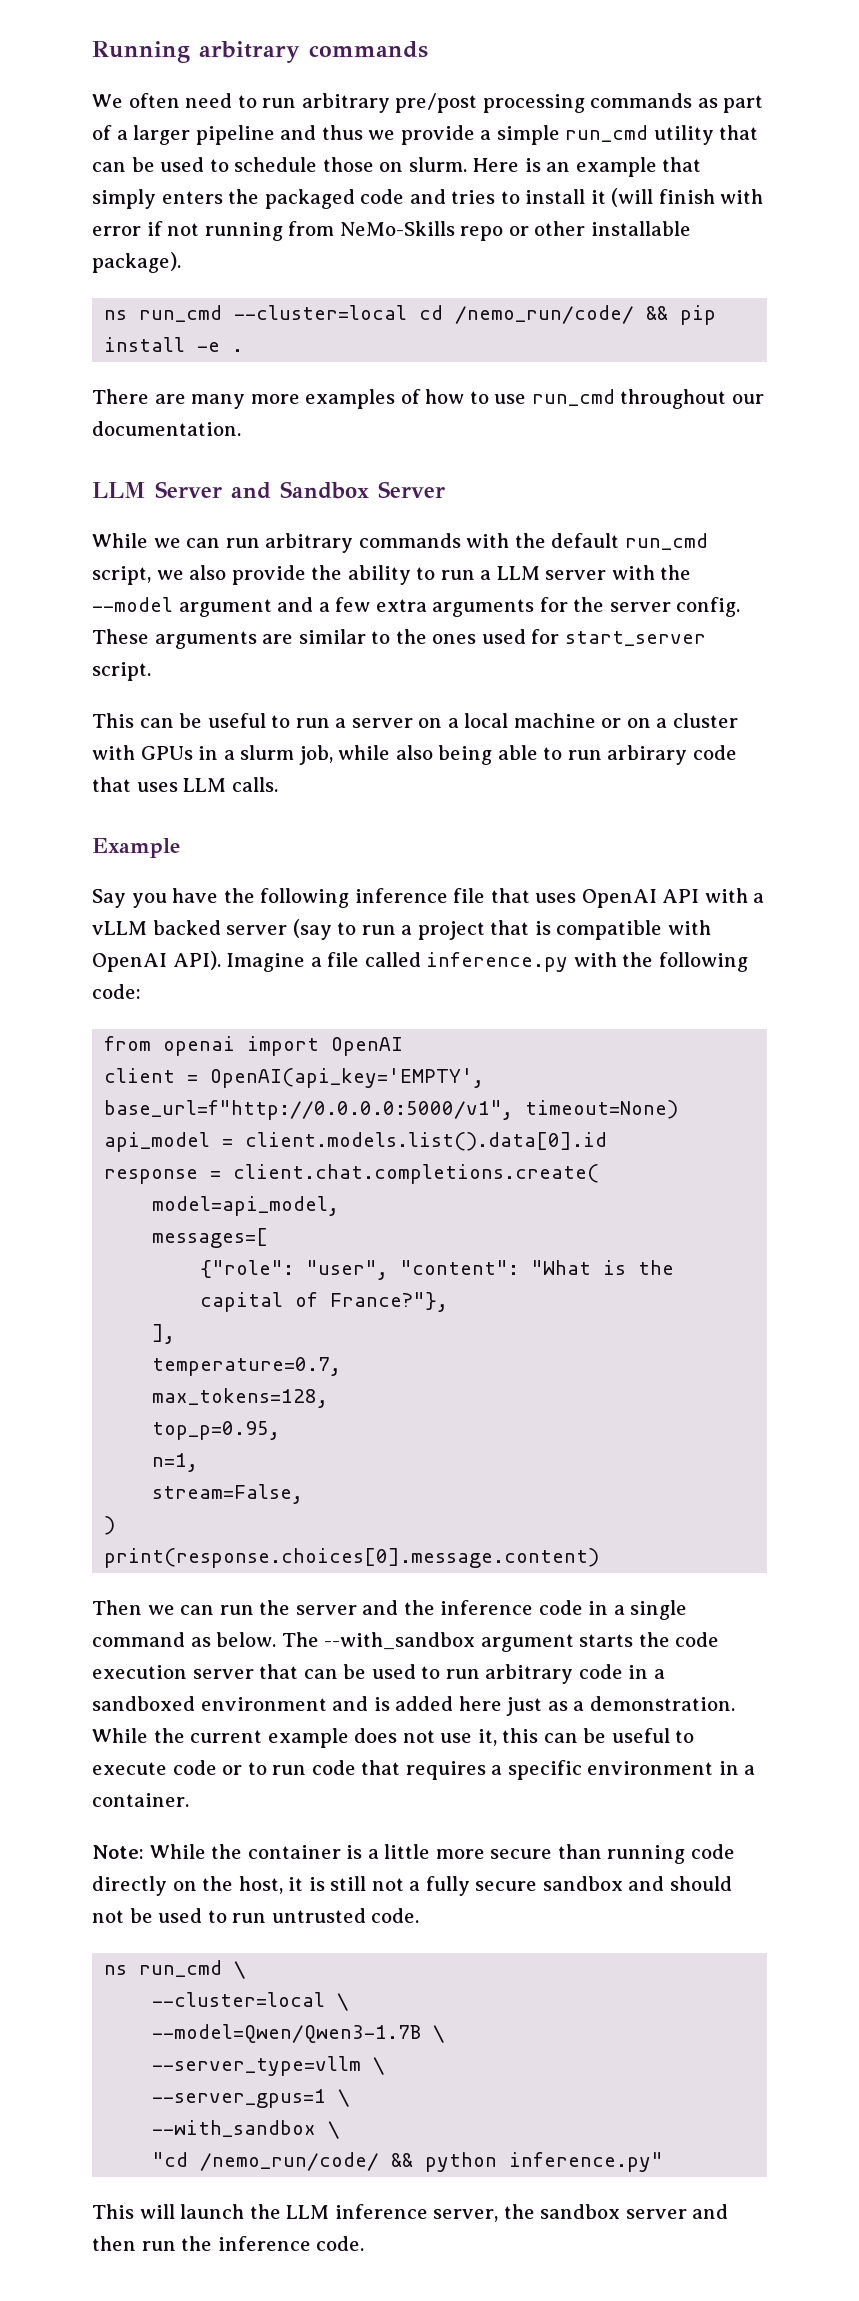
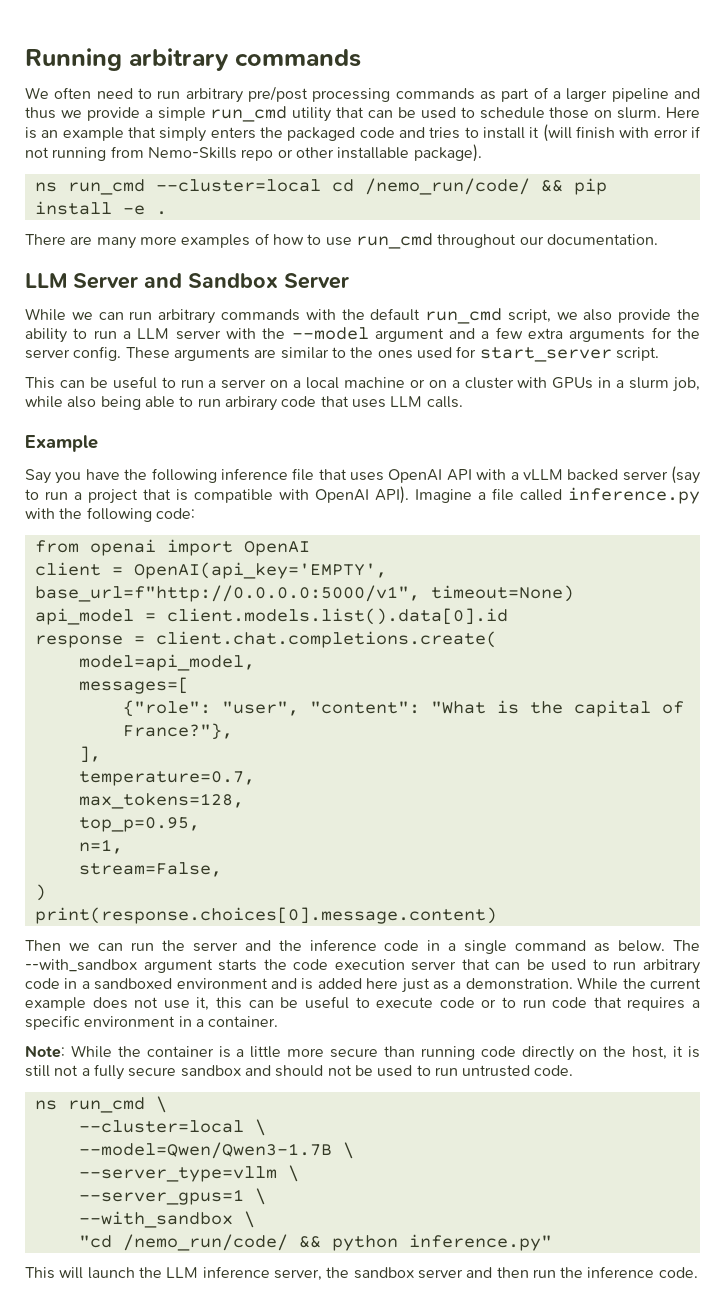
[339,221,455,236] NeMo-Skills -> [147,147,237,159] Nemo-Skills

